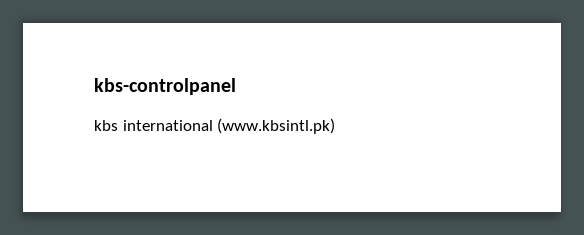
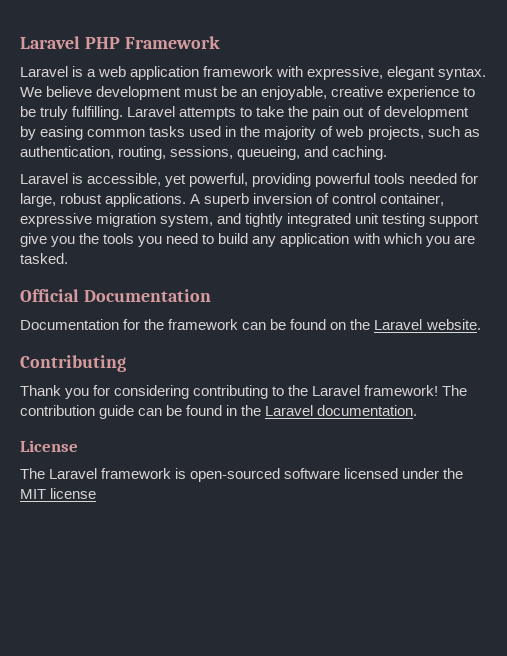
[94,78,236,95] [94,118,336,134] kbs-controlpanel // kbs international (www.kbsintl.pk) -> [20,36,220,49] [20,66,487,80] [20,86,476,100] [20,106,469,120] [20,126,480,140] [20,146,388,160] [20,173,479,187] [20,193,445,207] [20,213,480,227] [20,233,475,247] [20,253,68,264] [20,289,211,302] [20,319,481,330] [20,355,126,372] [20,385,468,399] [20,405,418,419] [20,440,78,452] [20,468,464,482] [20,488,97,499] Laravel PHP Framework // Laravel is a web application framework with expressive, elegant syntax. We believe development must be an enjoyable, creative experience to be truly fulfilling. Laravel attempts to take the pain out of development by easing common tasks used in the majority of web projects, such as authentication, routing, sessions, queueing, and caching. // Laravel is accessible, yet powerful, providing powerful tools needed for large, robust applications. A superb inversion of control container, expressive migration system, and tightly integrated unit testing support give you the tools you need to build any application with which you are tasked. // Official Documentation // Documentation for the framework can be found on the Laravel website. // Contributing // Thank you for considering contributing to the Laravel framework! The contribution guide can be found in the Laravel documentation. // License // The Laravel framework is open-sourced software licensed under the MIT license

